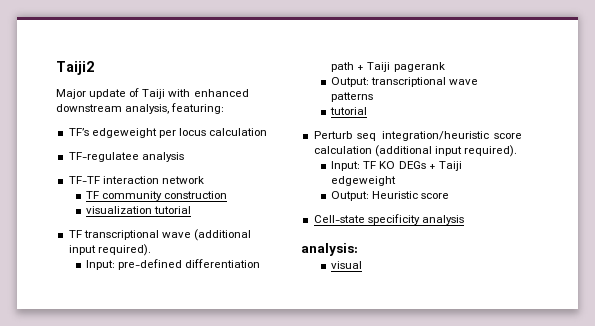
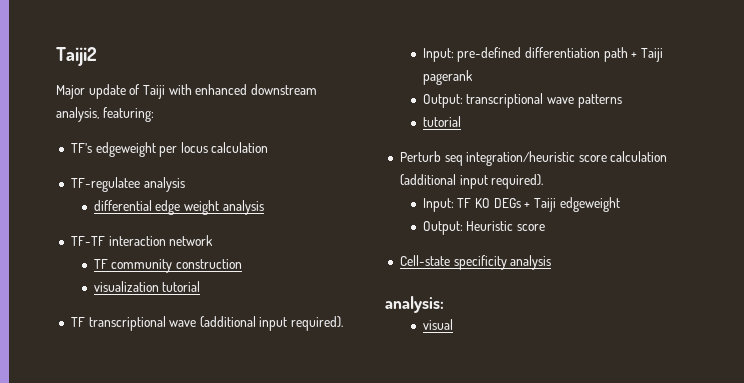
(184, 157) none -> [93,200,264,215] // differential edge weight analysis

